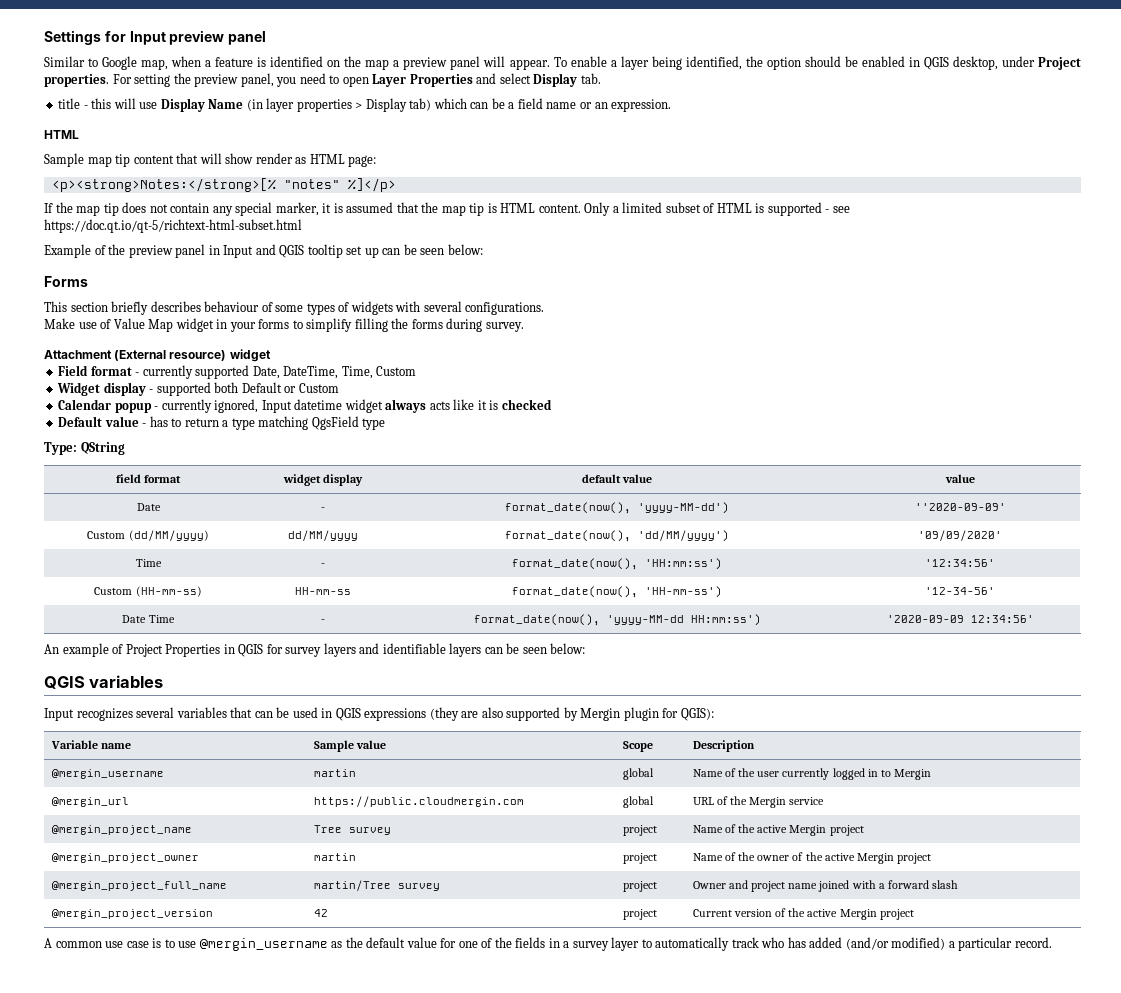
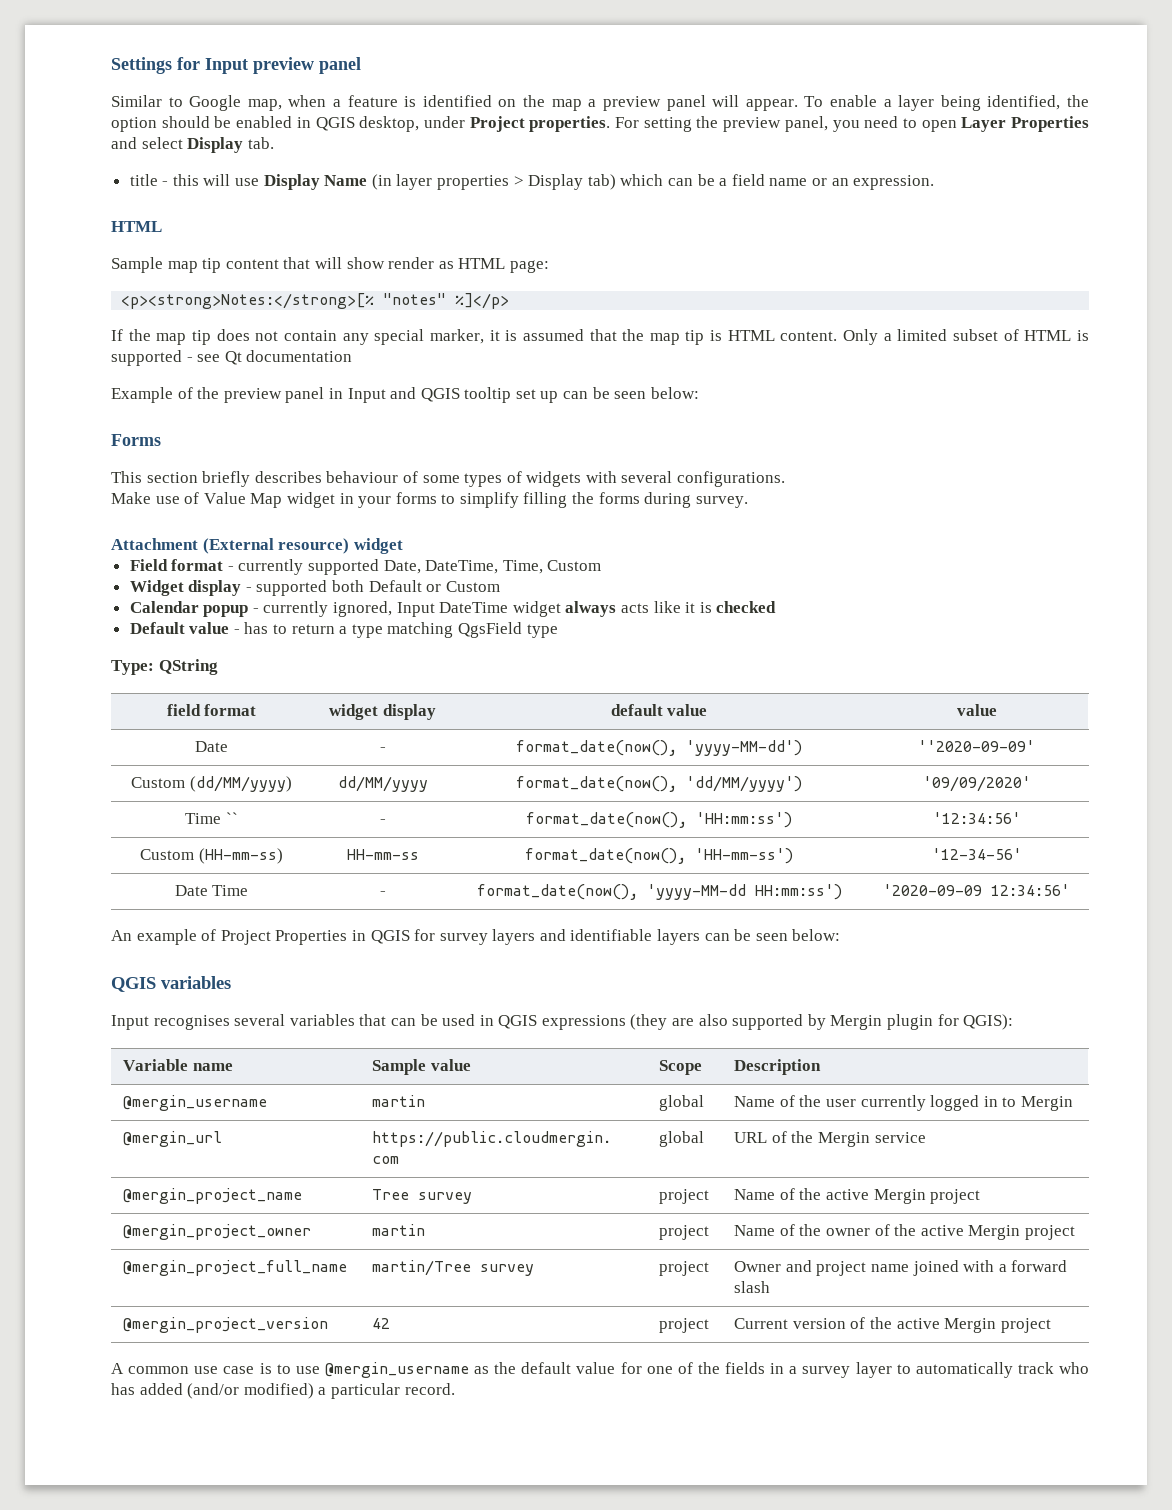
[44,219,302,233] https://doc.qt.io/qt-5/richtext-html-subset.html -> [224,350,353,365] Qt documentation
[294,399,343,410] datetime -> [439,602,509,613] DateTime
(162, 563) none -> [225,812,238,824] ``
[76,708,133,721] recognizes -> [153,1015,230,1030] recognises

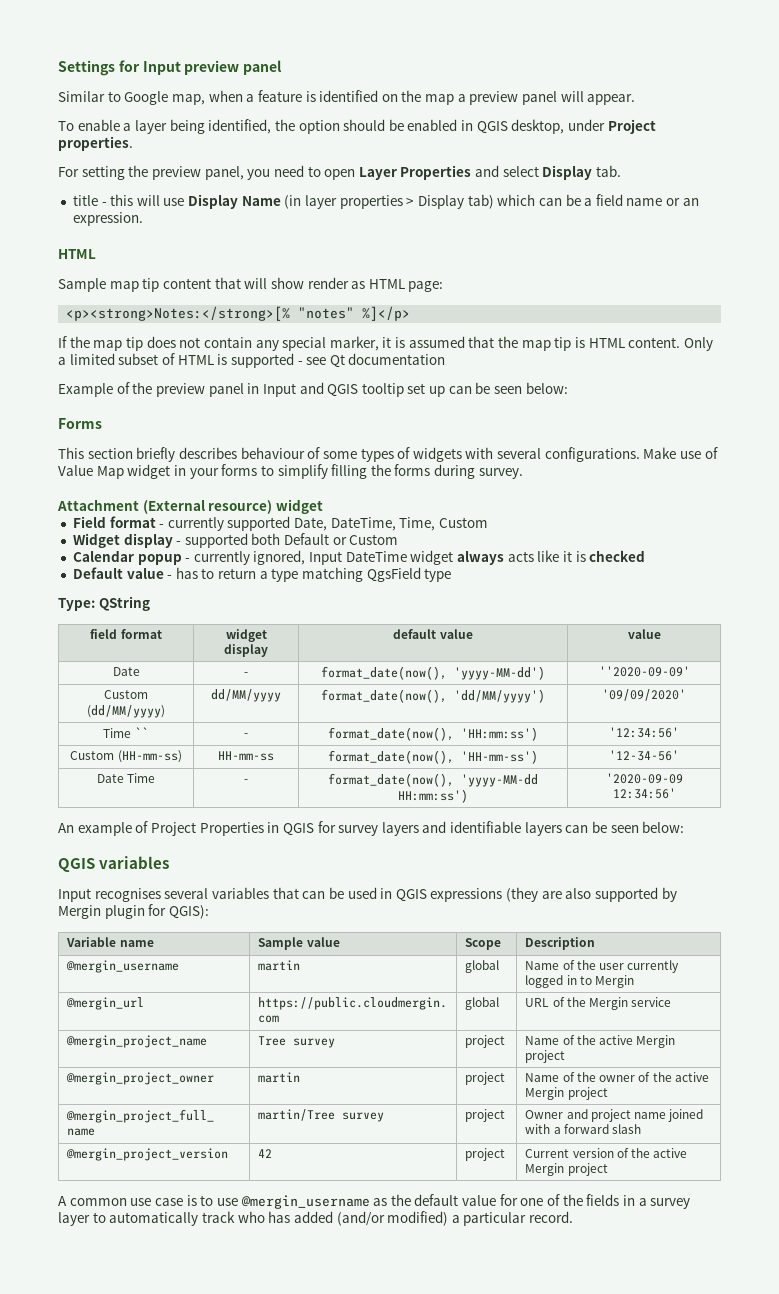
(798, 105) none -> (636, 99) //
(611, 124) none -> (133, 143) //
(786, 479) // -> (640, 454) none

